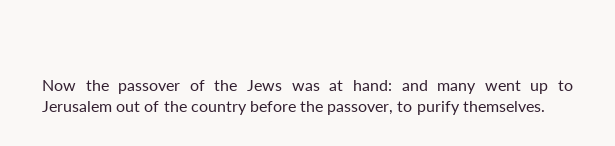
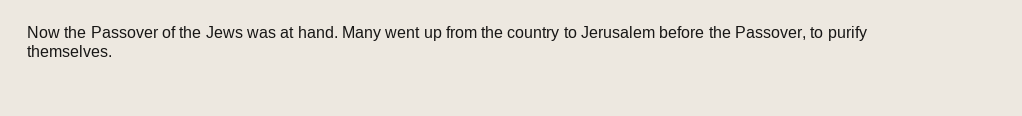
[118,83,181,94] passover -> [90,26,159,38] Passover
[352,80,574,94] [42,101,247,115] hand: and many went up to Jerusalem out of the country -> [297,26,656,41] hand. Many went up from the country to Jerusalem
[327,104,394,115] passover, -> [735,26,807,40] Passover,

